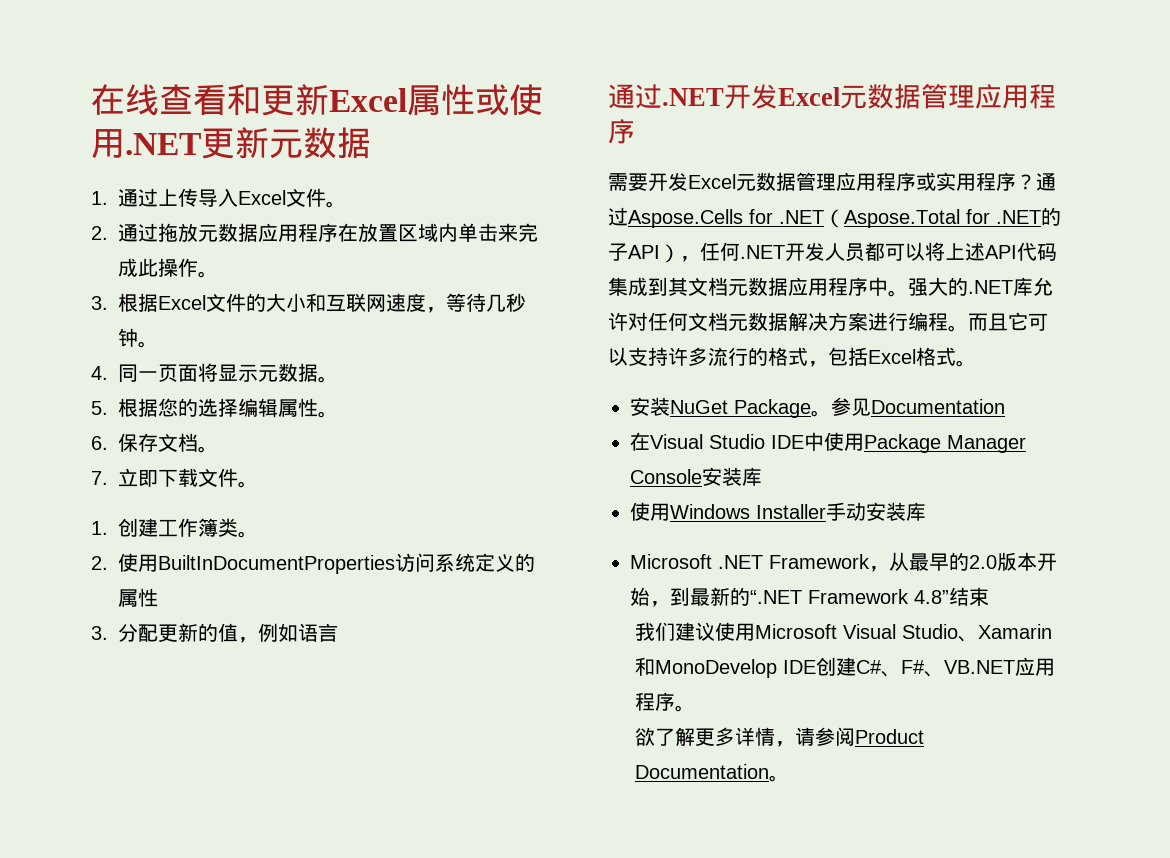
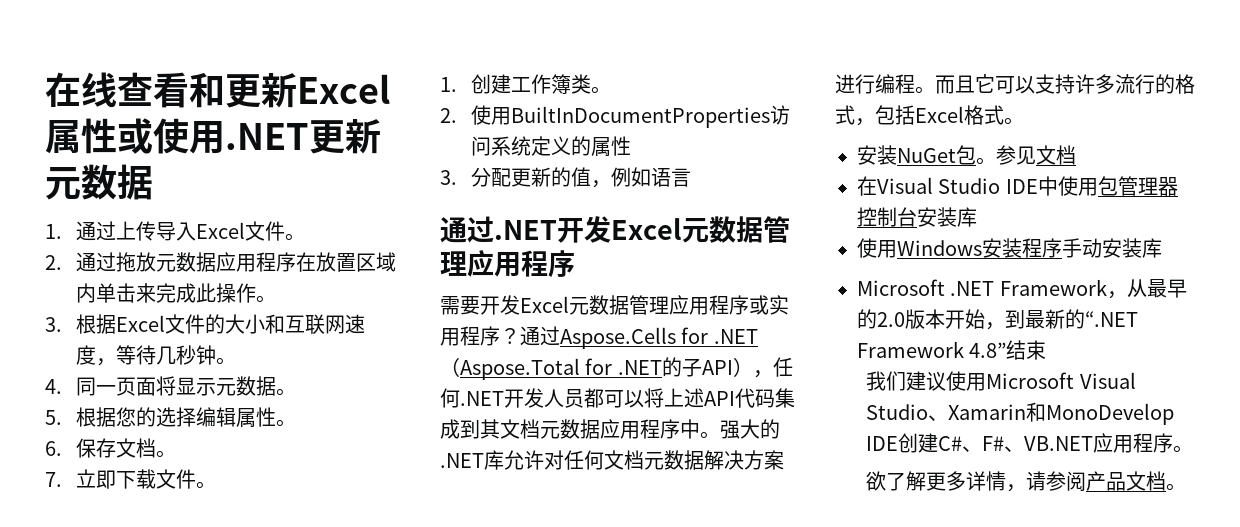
[734,397,1005,418] Package。参见Documentation -> [956,145,1076,165] 包。参见文档
[864,434,1026,453] [630,469,702,484] Package Manager Console -> [1097,176,1178,196] [857,207,917,227] 包管理器控制台
[756,504,826,519] Installer -> [982,238,1062,258] 安装程序
[855,729,925,744] [635,764,770,779] Product Documentation -> [1086,471,1167,491] 产品文档

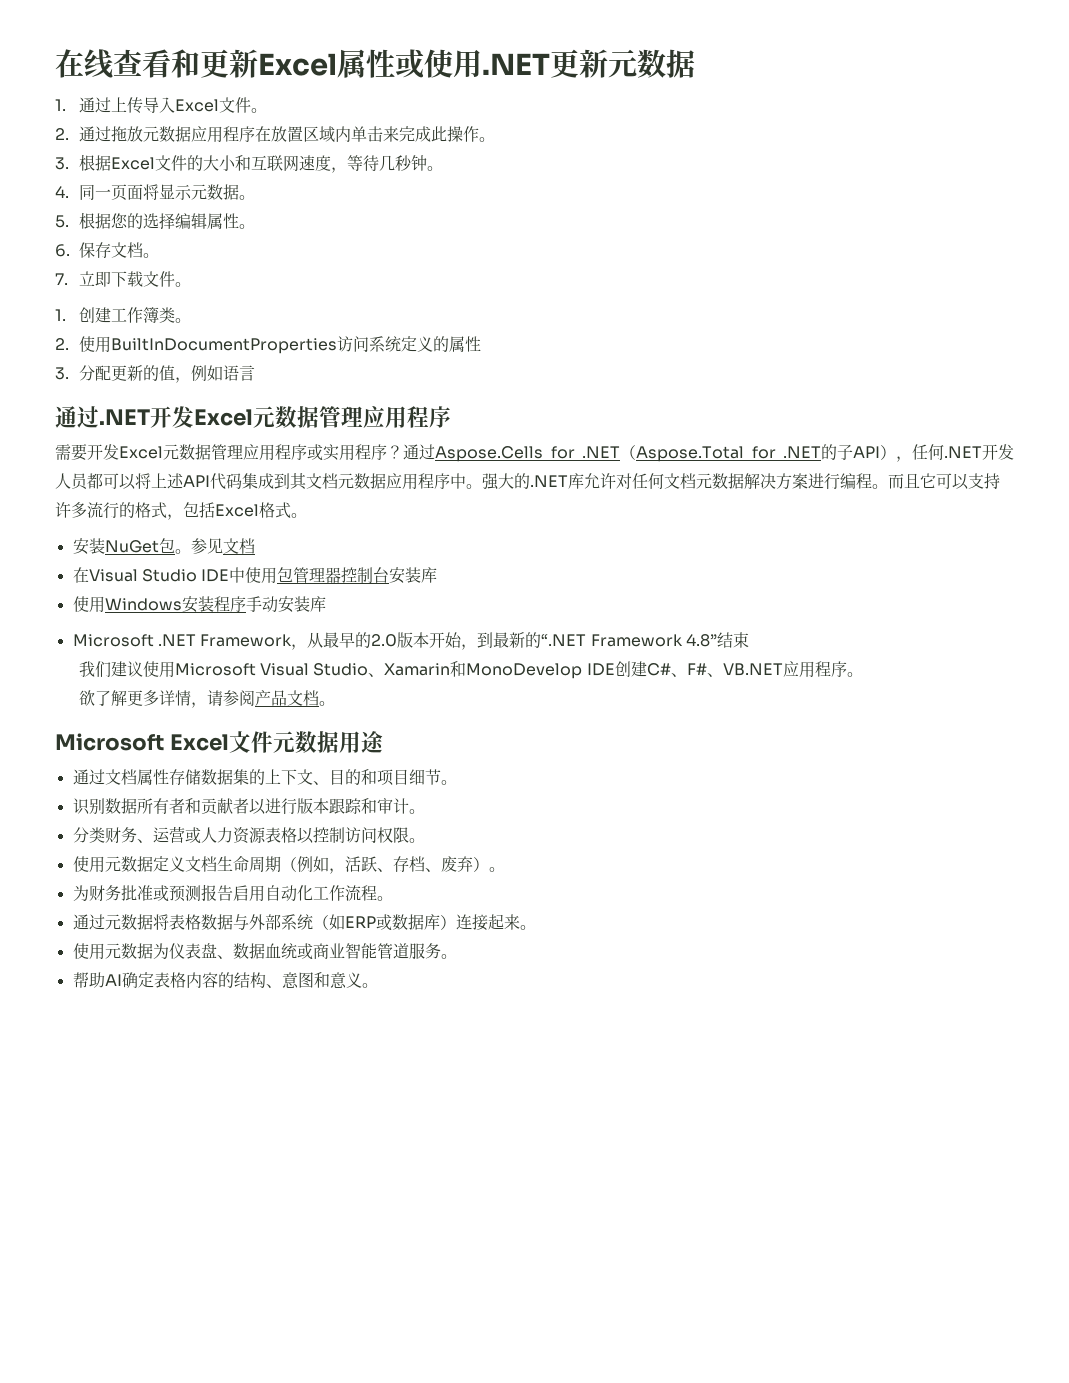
(1187, 487) none -> [55,731,384,753] [72,769,457,786] [72,797,425,815] [72,826,425,844] [72,856,505,874] [72,884,393,902] [72,914,536,931] [72,943,457,960] [72,972,378,989] // Microsoft Excel文件元数据用途 // 通过文档属性存储数据集的上下文、目的和项目细节。 // 识别数据所有者和贡献者以进行版本跟踪和审计。 // 分类财务、运营或人力资源表格以控制访问权限。 // 使用元数据定义文档生命周期（例如，活跃、存档、废弃）。 // 为财务批准或预测报告启用自动化工作流程。 // 通过元数据将表格数据与外部系统（如ERP或数据库）连接起来。 // 使用元数据为仪表盘、数据血统或商业智能管道服务。 // 帮助AI确定表格内容的结构、意图和意义。

